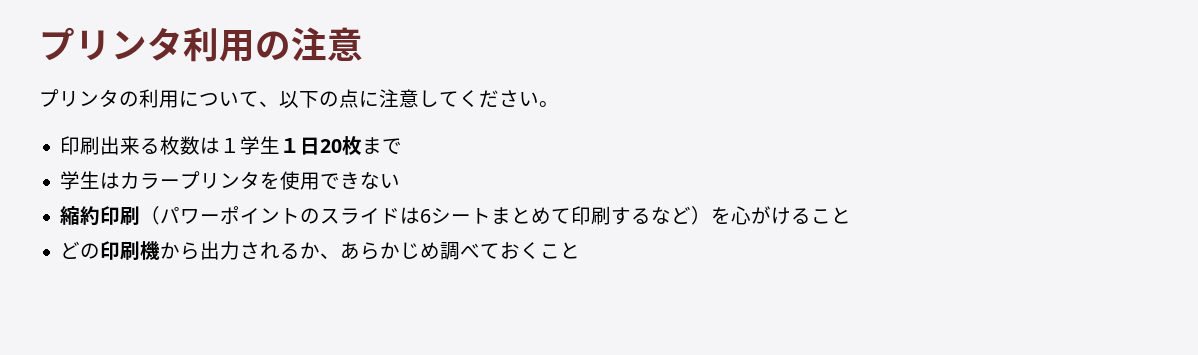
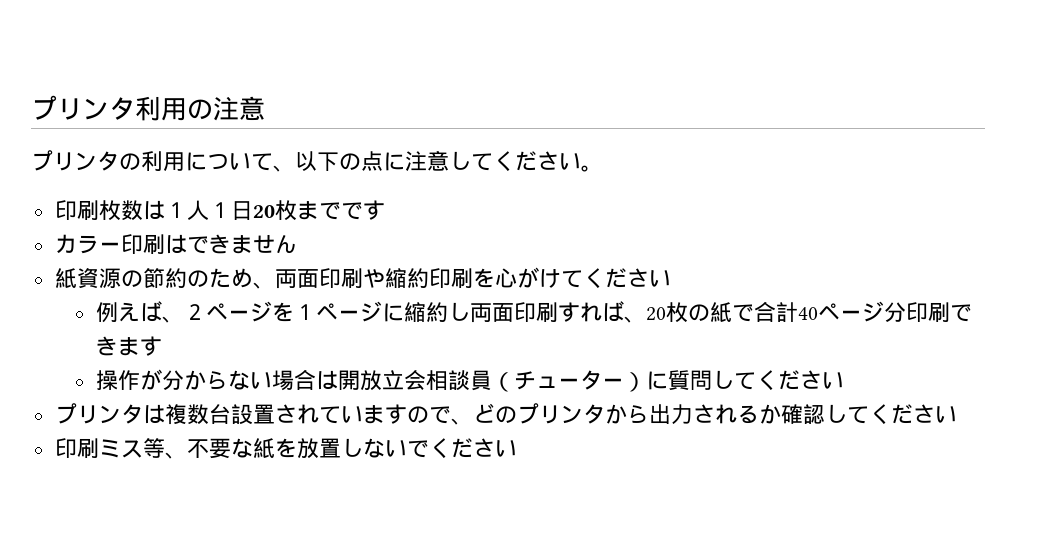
[100,136,161,155] 出来る -> (99, 210) none
[240,136,281,155] 学生 -> [186,200,209,220] 人
[60,171,401,190] [60,206,852,226] [60,241,581,260] // 学生はカラープリンタを使用できない // 縮約印刷（パワーポイントのスライドは6シートまとめて印刷するなど）を心がけること // どの印刷機から出力されるか、あらかじめ調べておくこと -> [340,200,385,220] [54,234,297,254] [54,267,671,289] [95,301,972,323] [95,336,162,356] [95,369,844,392] [54,403,957,425] [54,438,517,459] です // カラー印刷はできません // 紙資源の節約のため、両面印刷や縮約印刷を心がけてください // 例えば、２ページを１ページに縮約し両面印刷すれば、20枚の紙で合計40ページ分印刷できます // 操作が分からない場合は開放立会相談員（チューター）に質問してください // プリンタは複数台設置されていますので、どのプリンタから出力されるか確認してください // 印刷ミス等、不要な紙を放置しないでください

